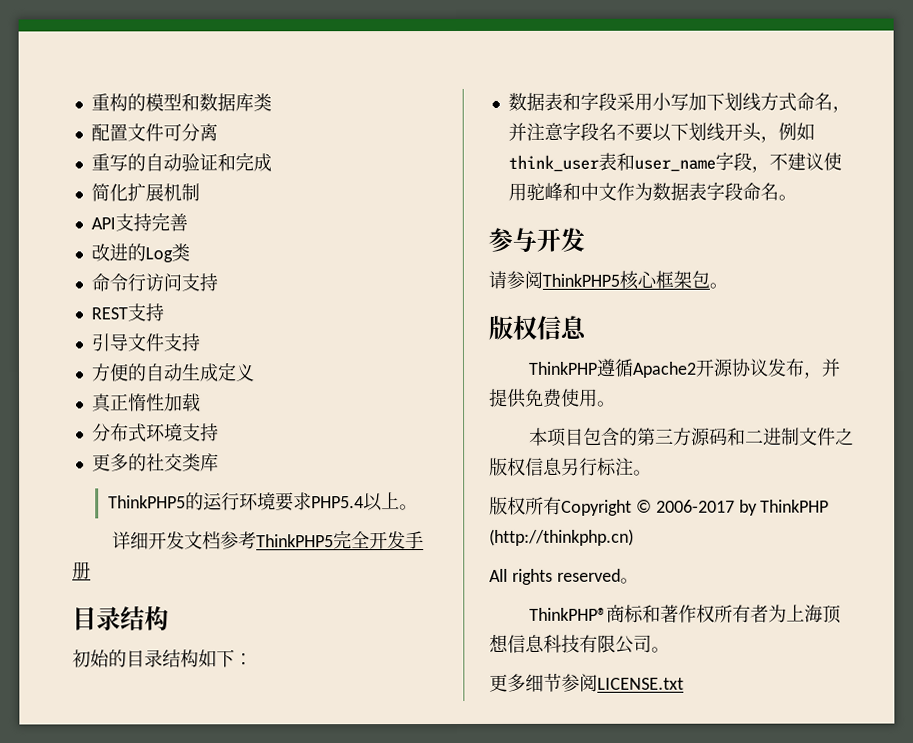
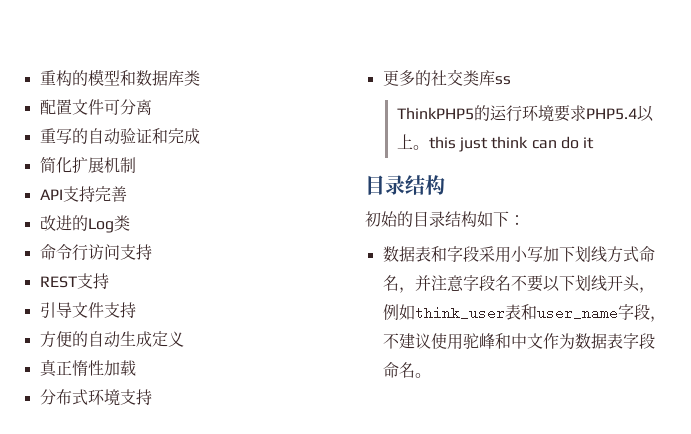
(219, 462) none -> [494,76,511,85] ss
[112,530,425,550] [72,561,91,580] // 详细开发文档参考ThinkPHP5完全开发手册 -> [428,136,595,152] this just think can do it
[488,227,585,252] [488,270,728,290] [488,315,587,340] [528,358,842,379] [489,388,616,408] [529,427,855,447] [489,457,652,476] [489,496,830,516] [489,528,634,546] [489,568,639,585] [529,604,843,624] [489,633,670,654] [489,673,684,692] // 参与开发 // 请参阅ThinkPHP5核心框架包。 // 版权信息 // ThinkPHP遵循Apache2开源协议发布，并提供免费使用。 // 本项目包含的第三方源码和二进制文件之版权信息另行标注。 // 版权所有Copyright © 2006-2017 by ThinkPHP (http://thinkphp.cn) // All rights reserved。 // ThinkPHP®商标和著作权所有者为上海顶想信息科技有限公司。 // 更多细节参阅LICENSE.txt -> (431, 375) none

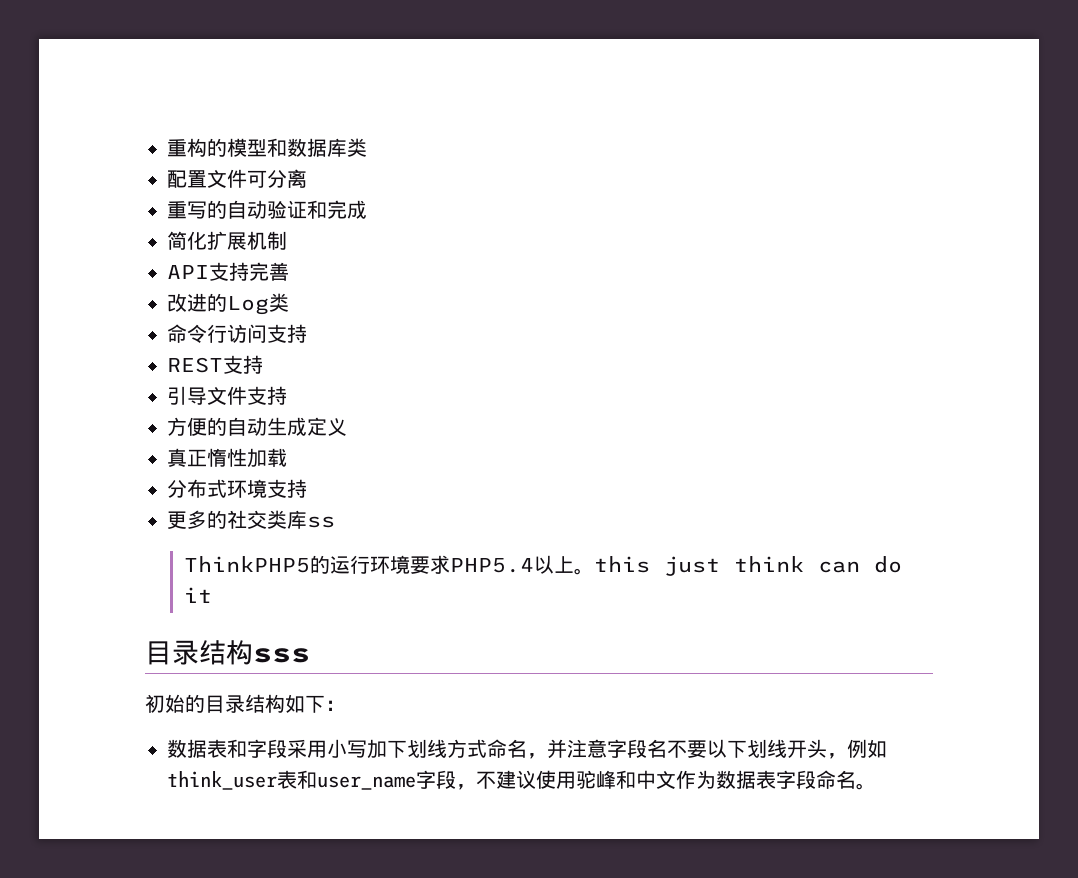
(445, 185) none -> [253,648,310,663] sss

